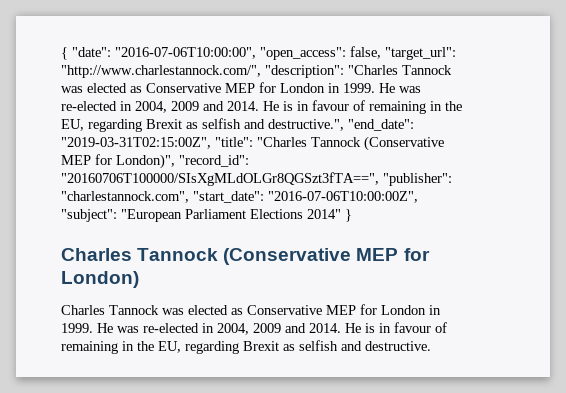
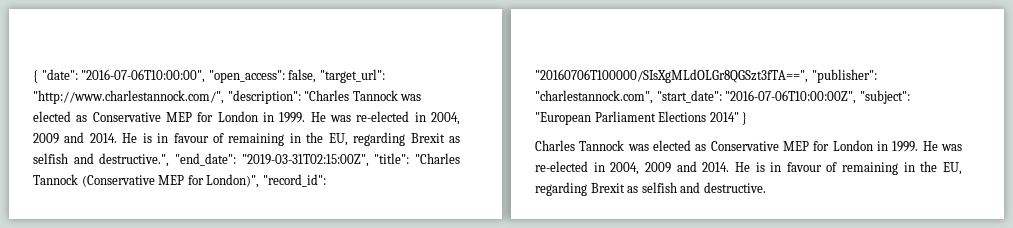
[61,248,430,265] [61,271,139,288] // Charles Tannock (Conservative MEP for London) -> (748, 118) none

